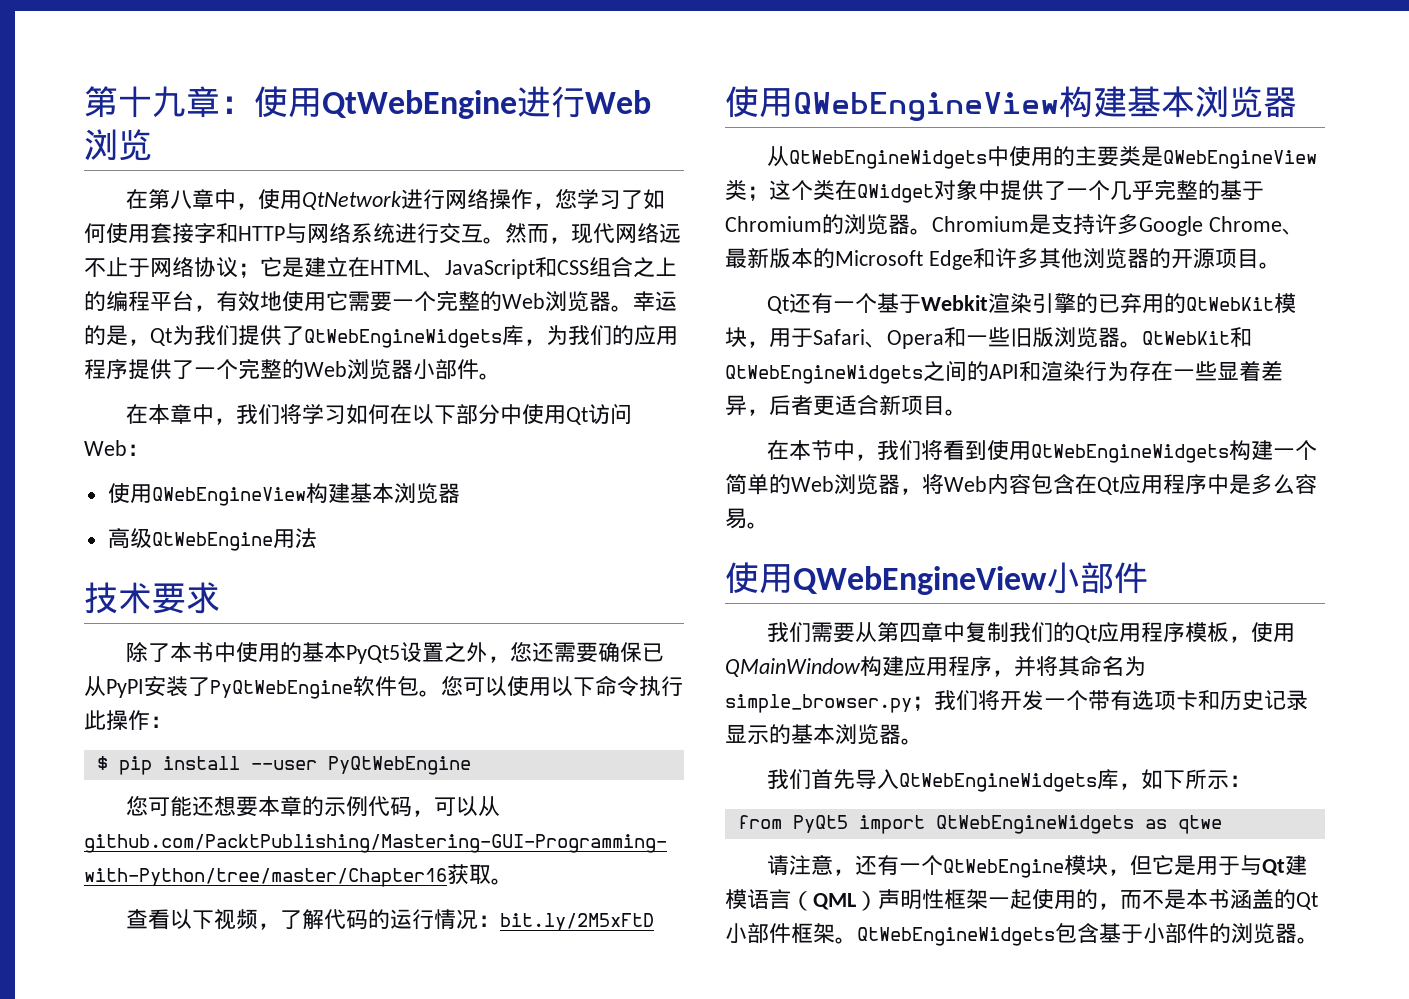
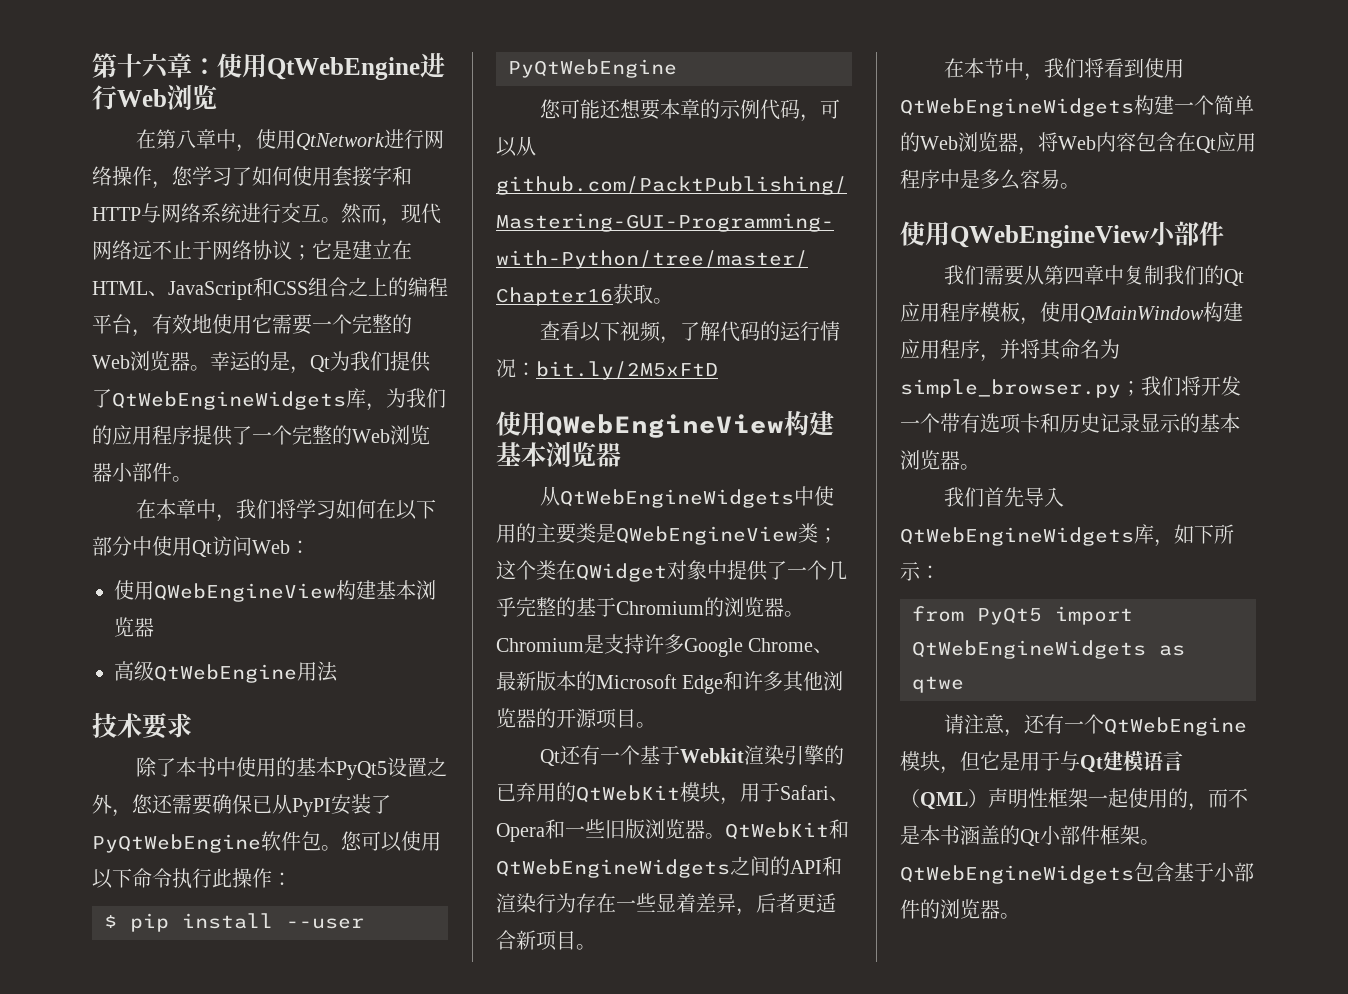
[152,86,186,118] 九 -> [142,53,169,79] 六

